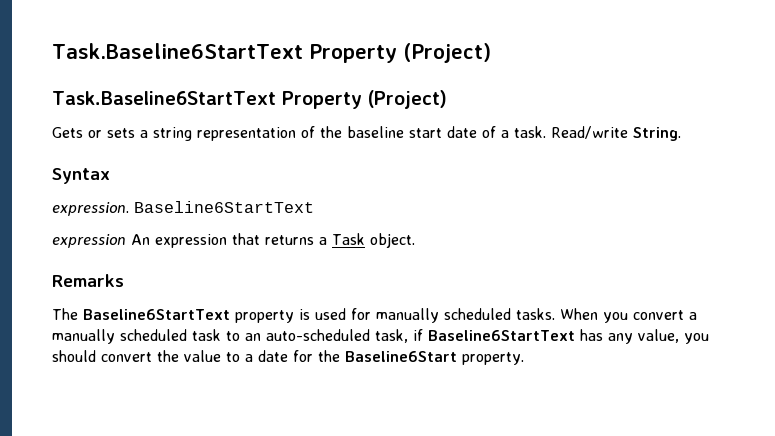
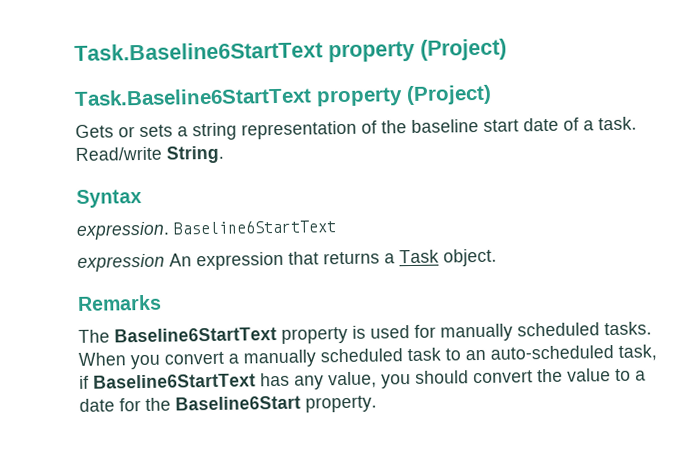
[52,43,397,63] Task.Baseline6StartText Property -> [74,40,415,63] Task.Baseline6StartText property
[281,91,362,109] Property -> [316,87,403,107] property

